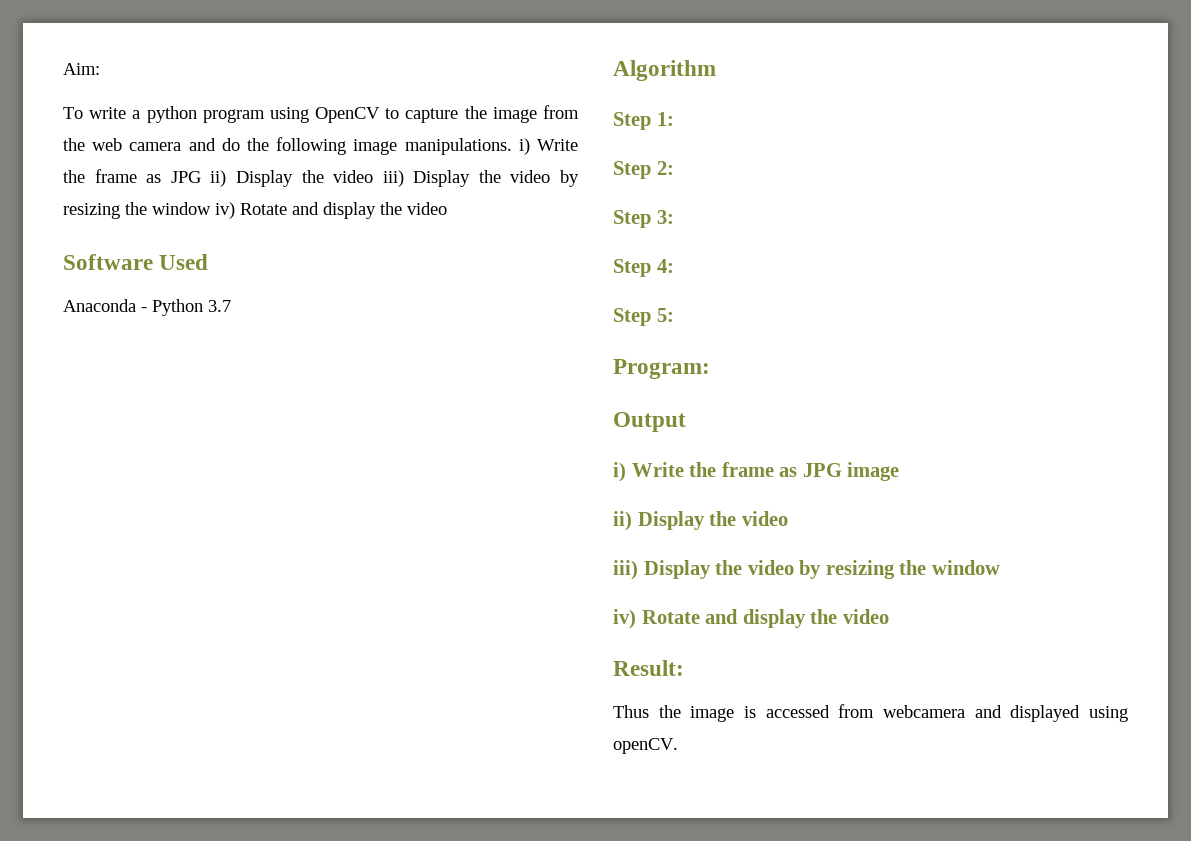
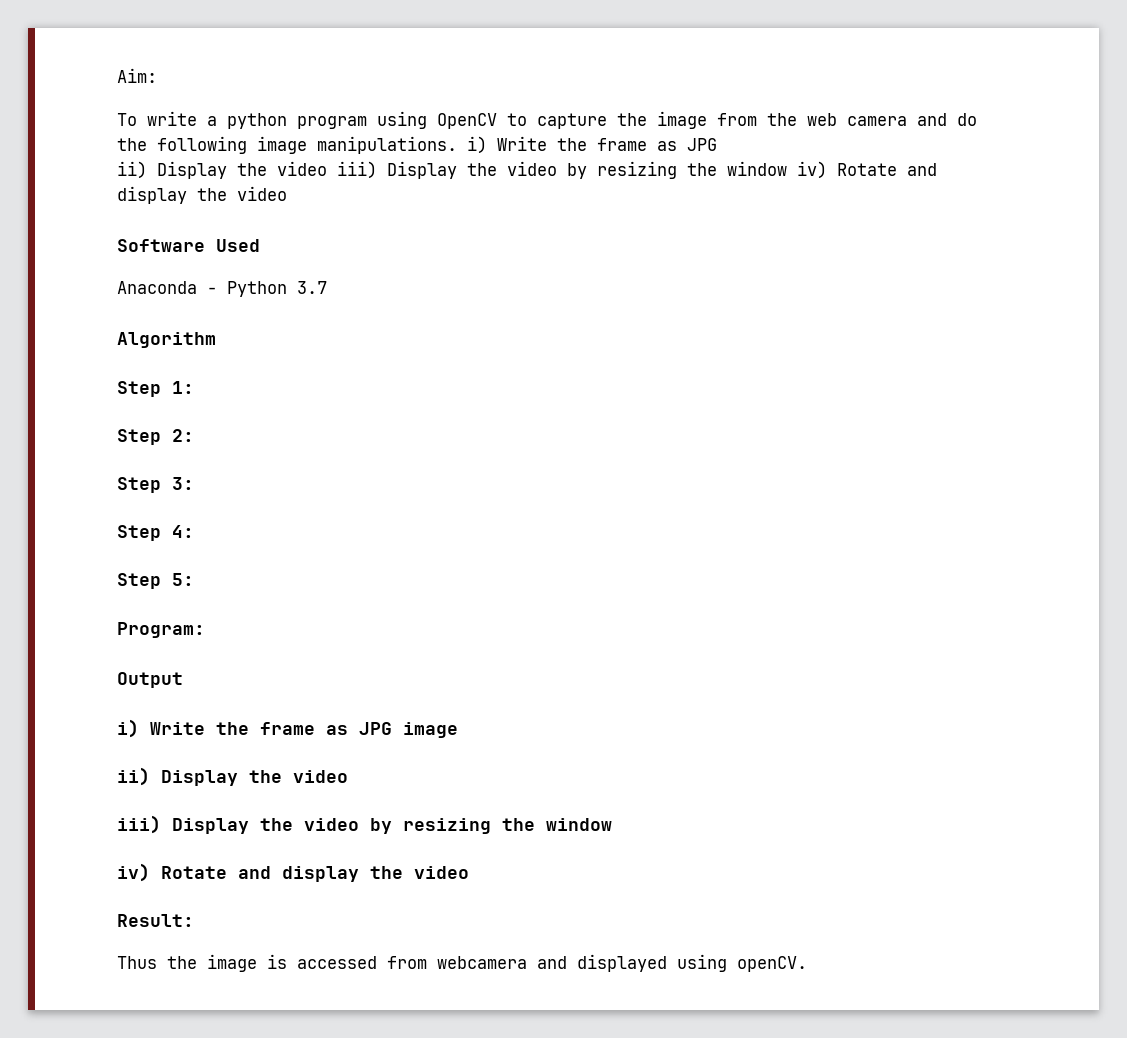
(201, 177) none -> (717, 144) //

